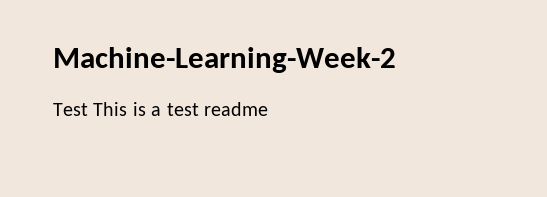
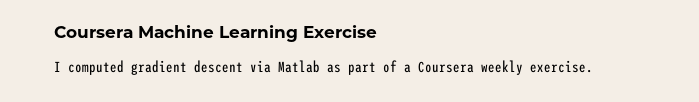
[53,47,396,73] [53,102,268,116] Machine-Learning-Week-2 // Test This is a test readme -> [54,25,377,42] [54,60,593,75] Coursera Machine Learning Exercise // I computed gradient descent via Matlab as part of a Coursera weekly exercise.

